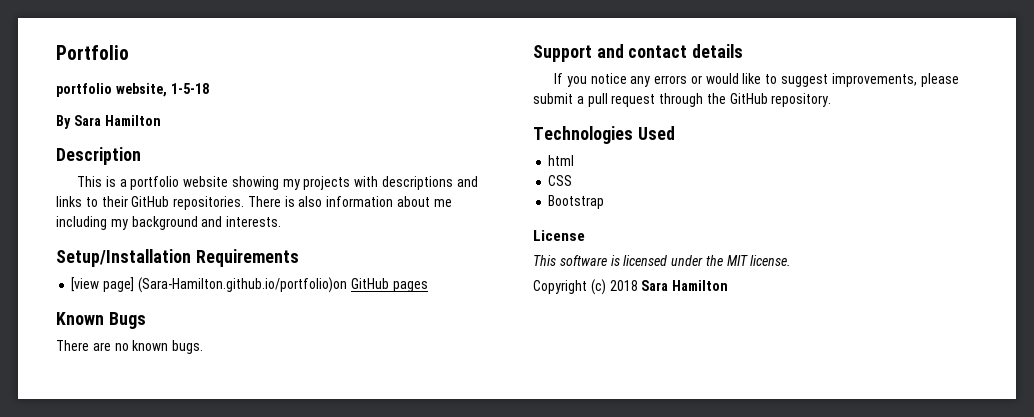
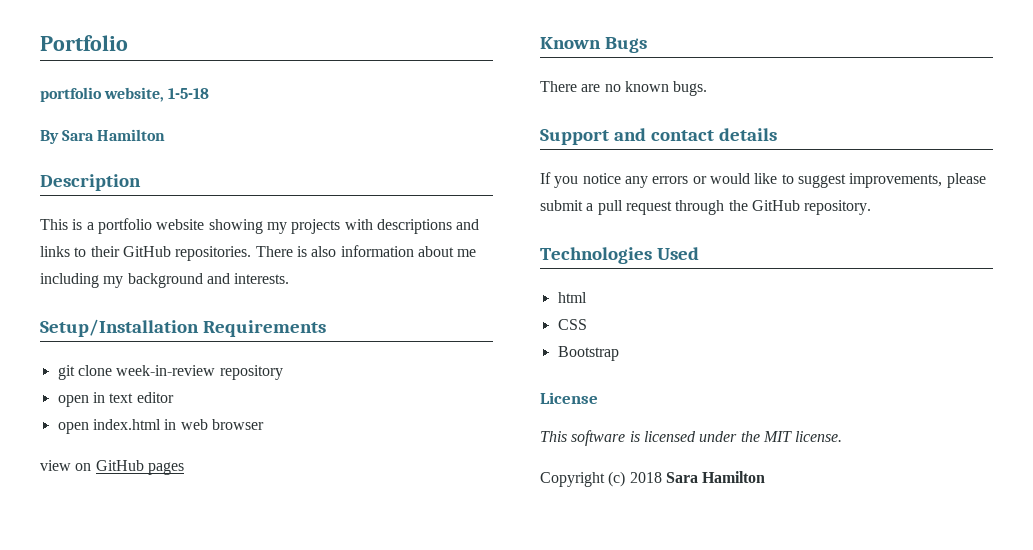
[71,277,347,293] [view page] (Sara-Hamilton.github.io/portfolio)on -> [57,365,283,380] [57,392,174,407] [57,419,264,434] [40,460,92,471] git clone week-in-review repository // open in text editor // open index.html in web browser // view on

